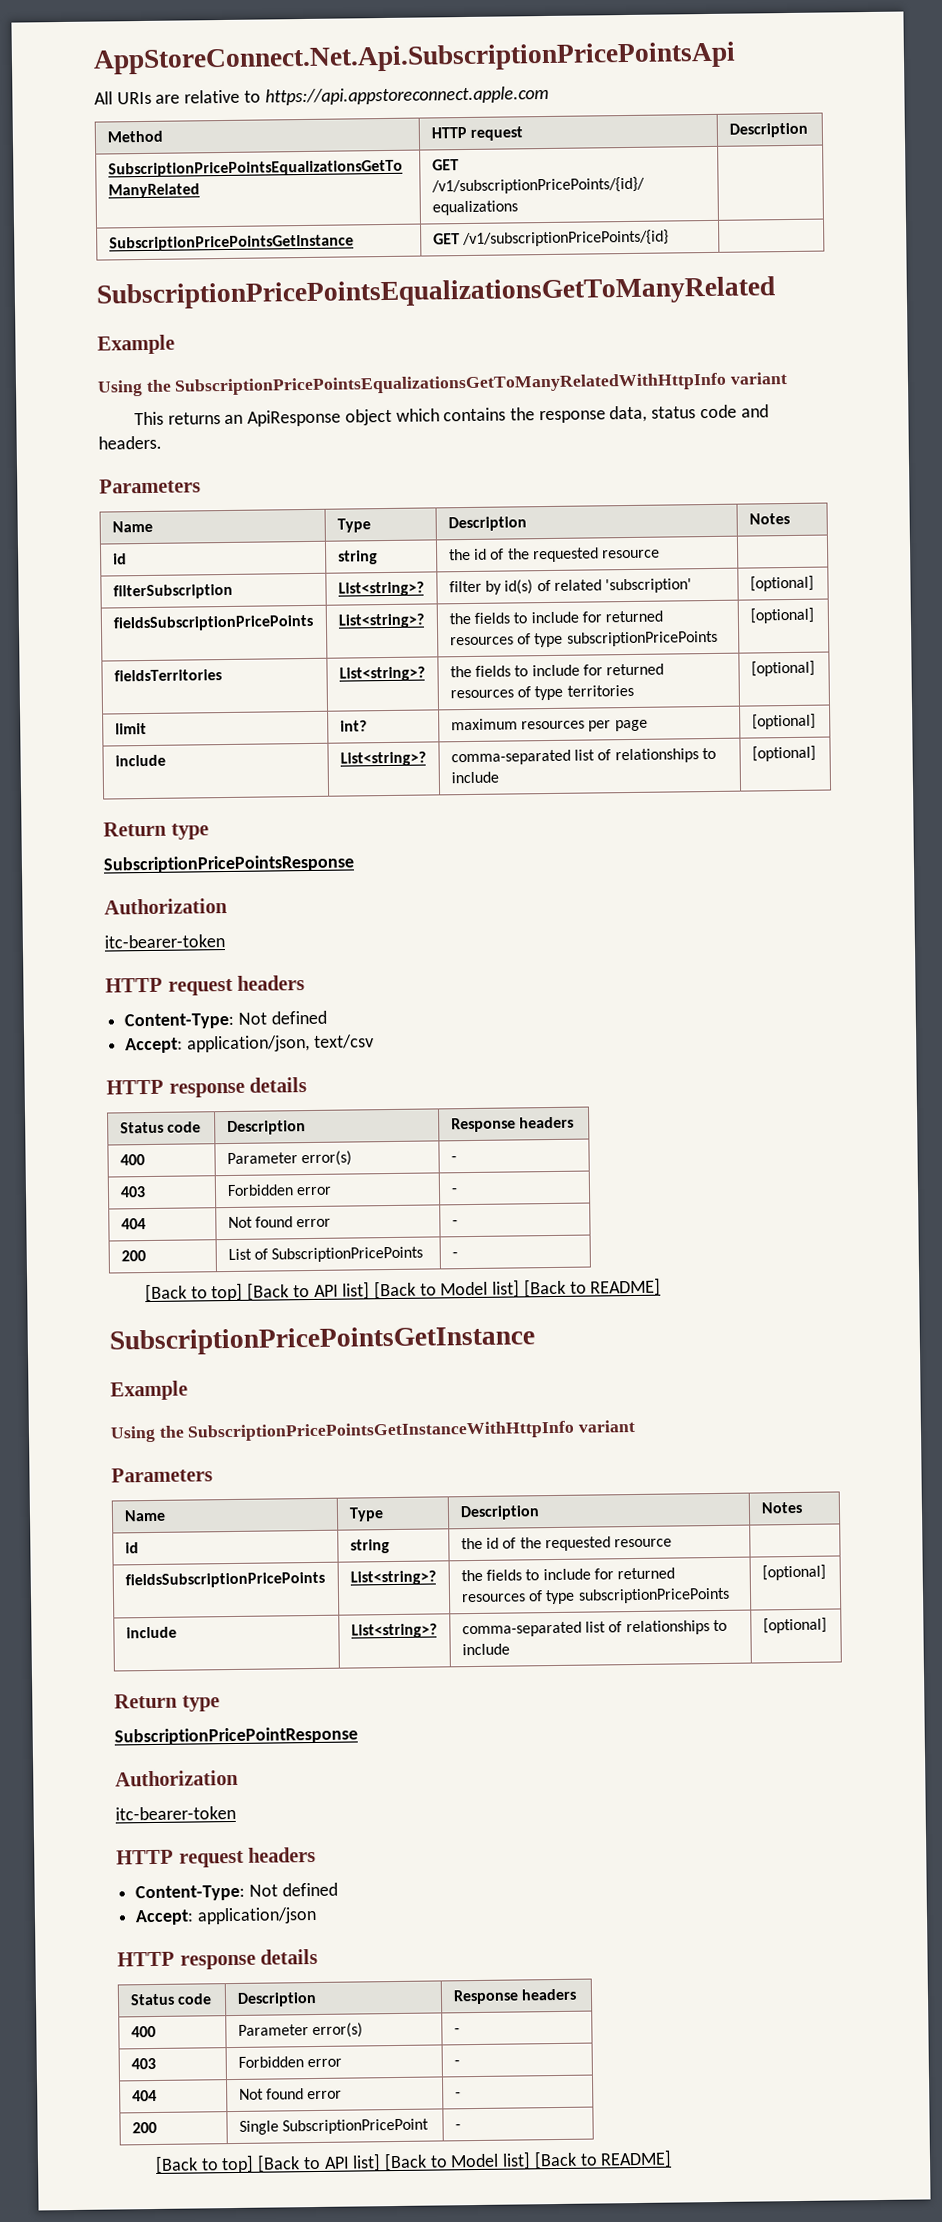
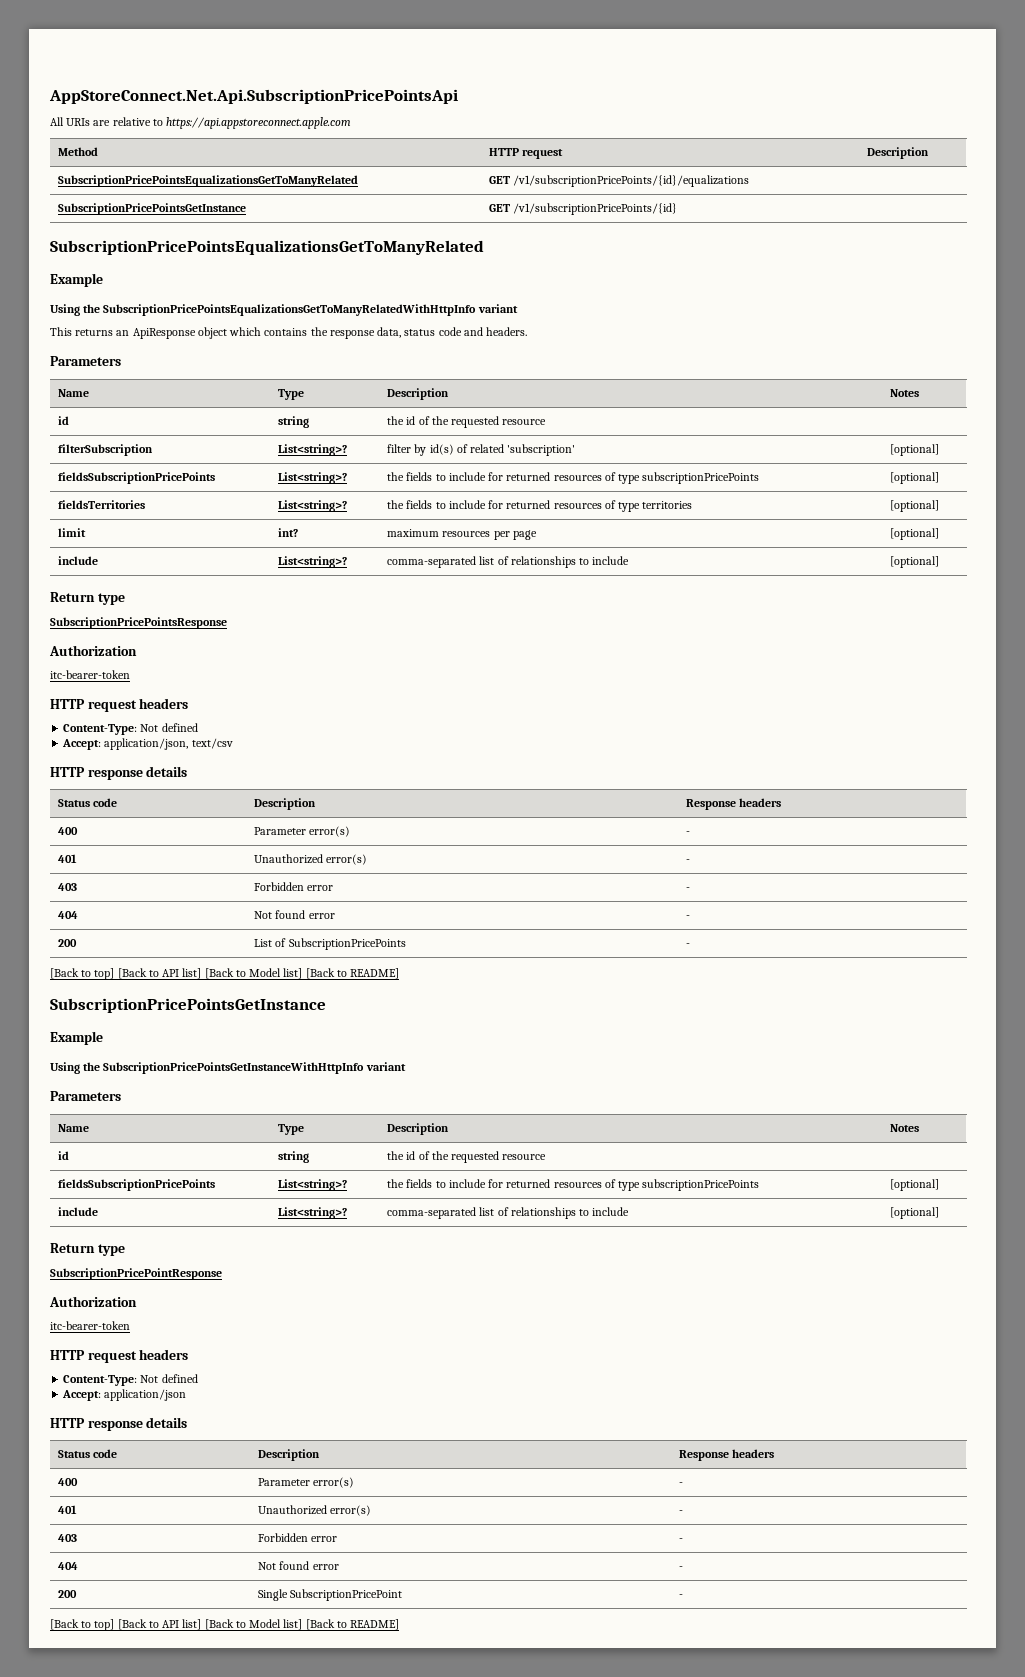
(457, 1159) none -> [58,854,78,863] [254,854,368,865] [686,859,691,863] // 401 | Unauthorized error(s) | -
(460, 2031) none -> [58,1505,78,1514] [258,1505,372,1516] [679,1510,684,1514] // 401 | Unauthorized error(s) | -

